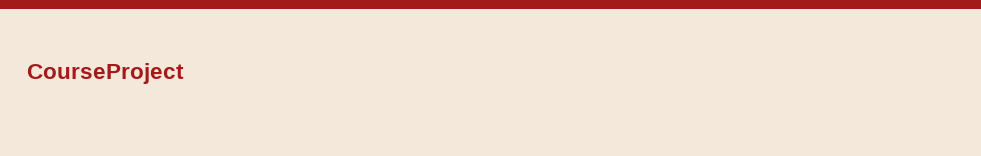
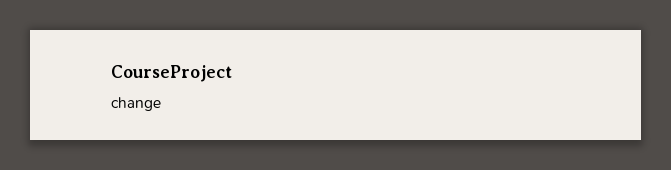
(184, 73) none -> [111,97,161,111] // change

